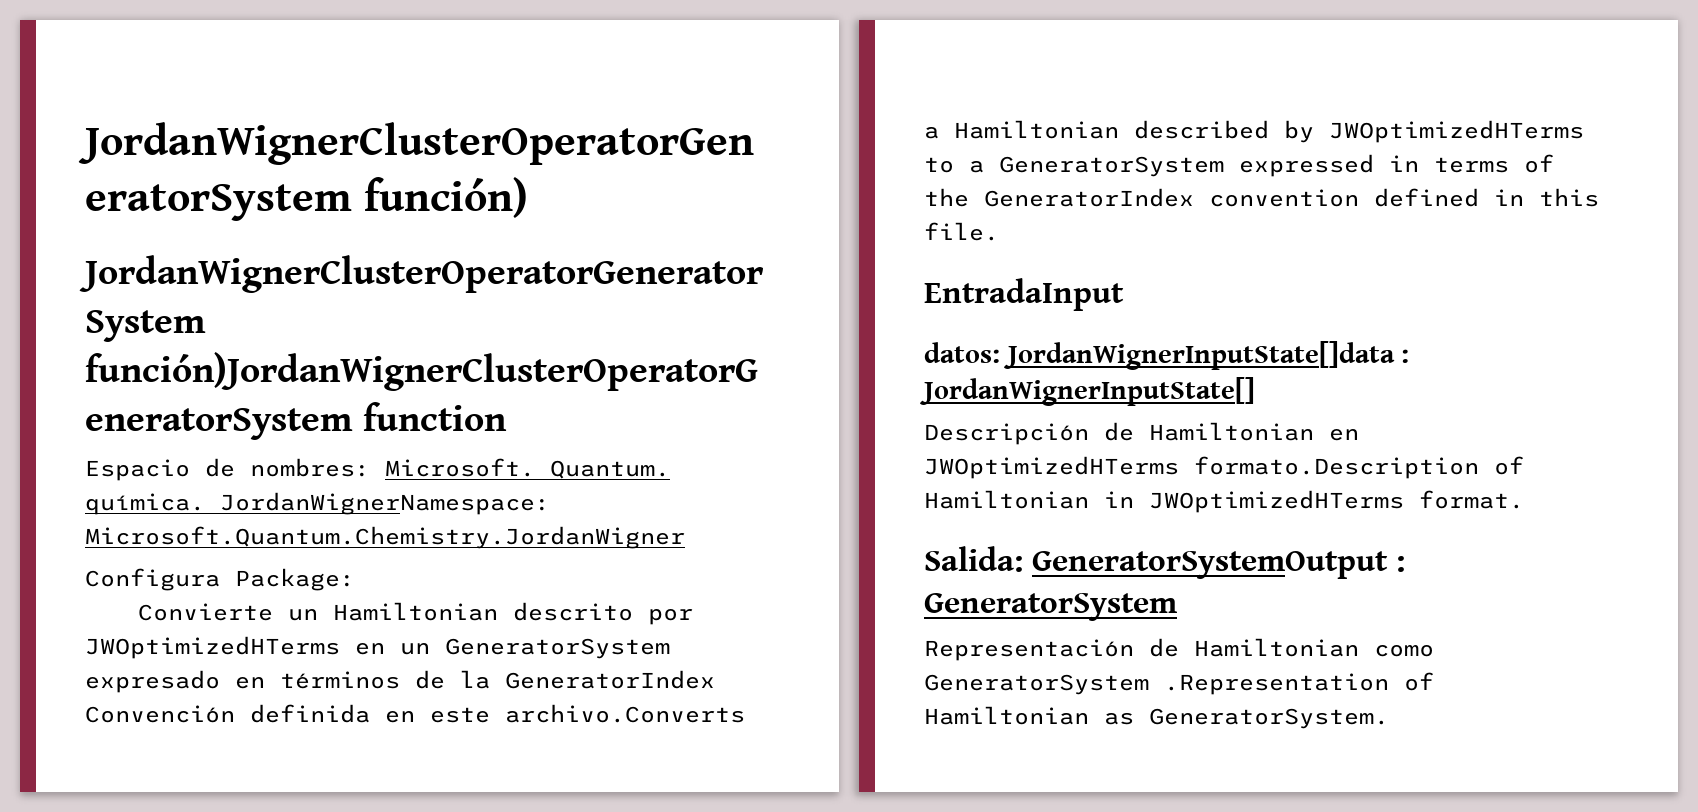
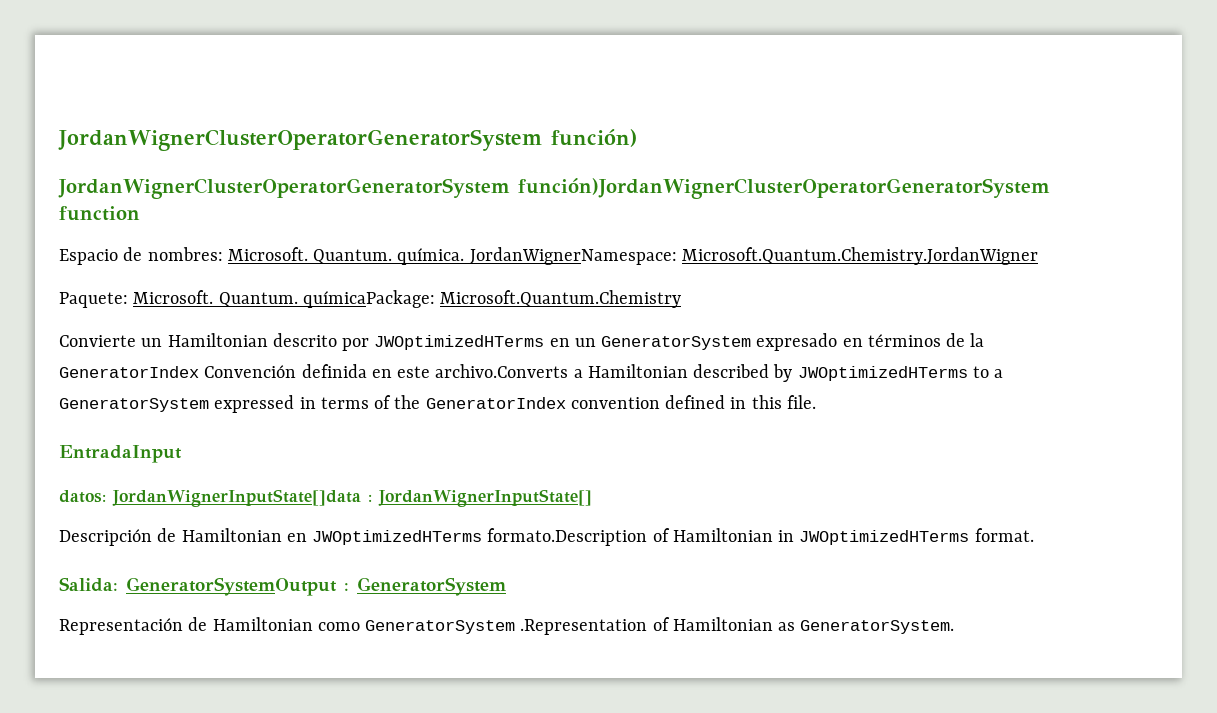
[85,568,355,591] Configura Package: -> [59,290,682,308] Paquete: Microsoft. Quantum. químicaPackage: Microsoft.Quantum.Chemistry

